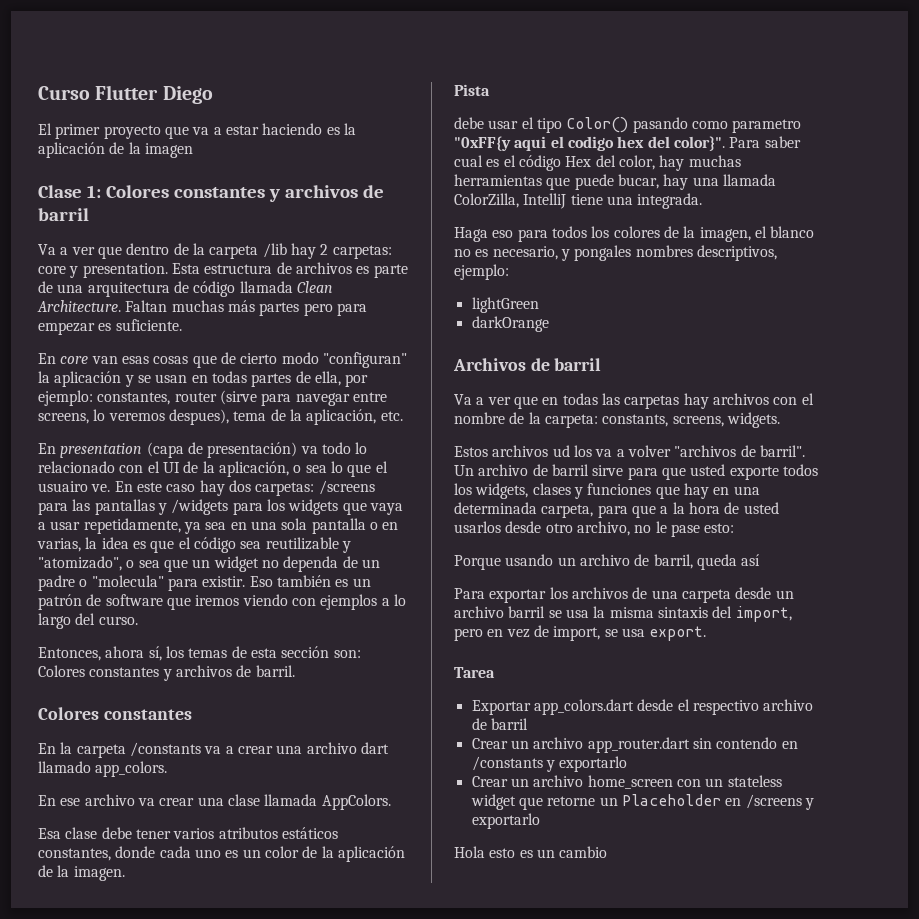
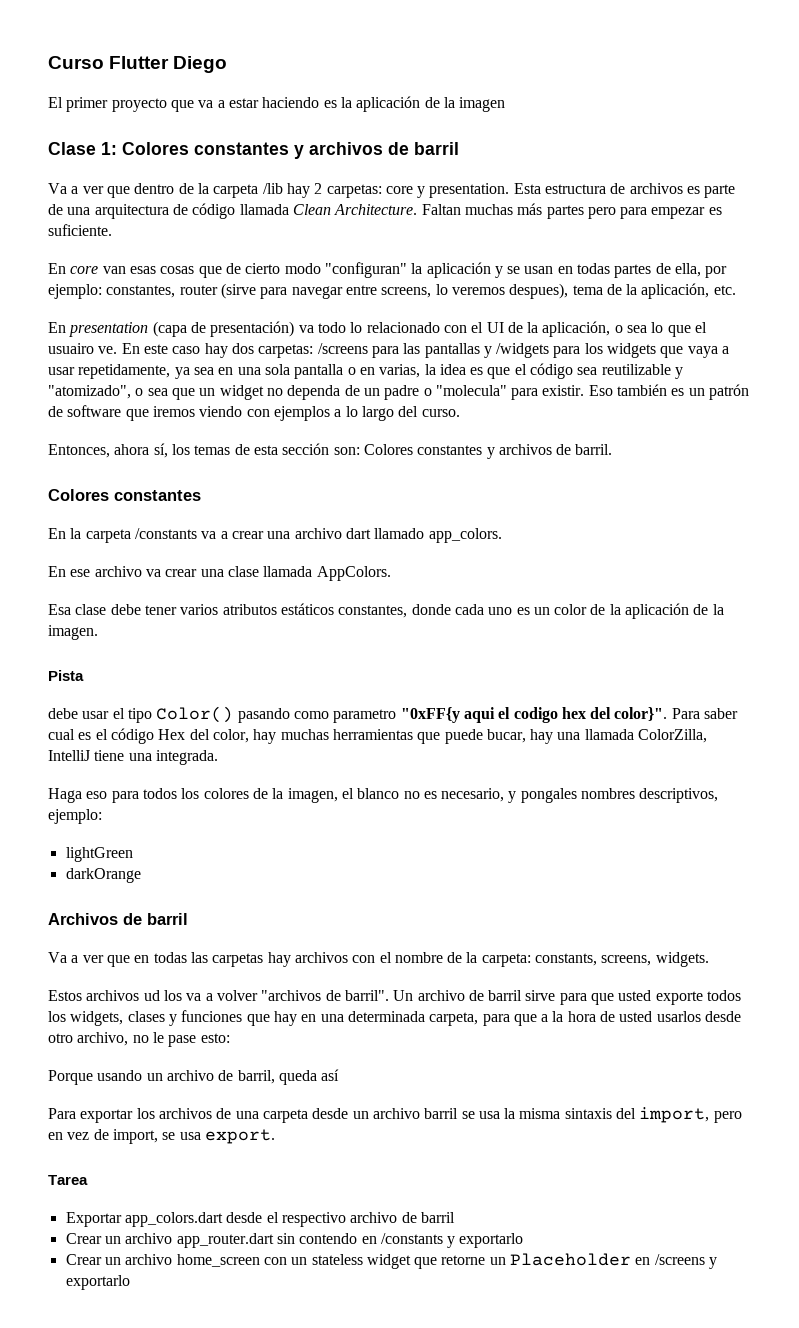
[454,846,608,858] // Hola esto es un cambio -> (130, 1282) none

